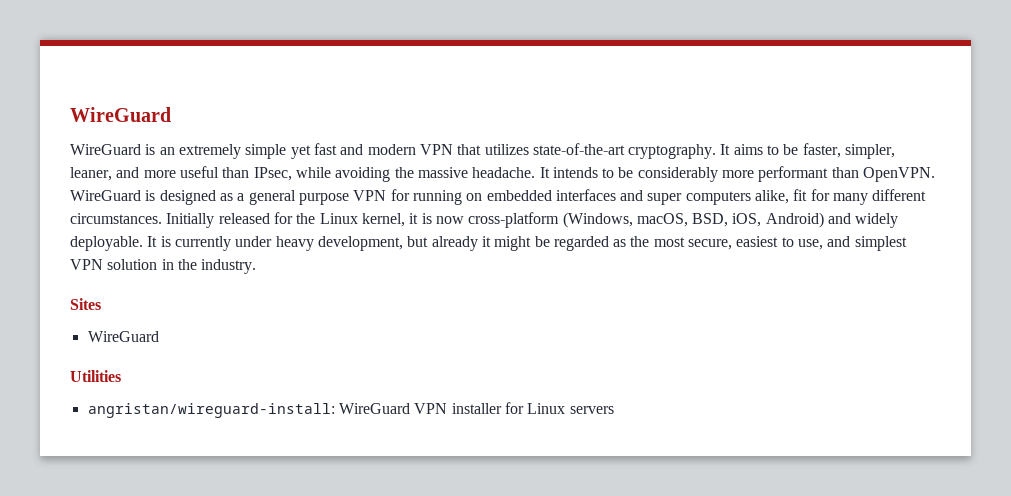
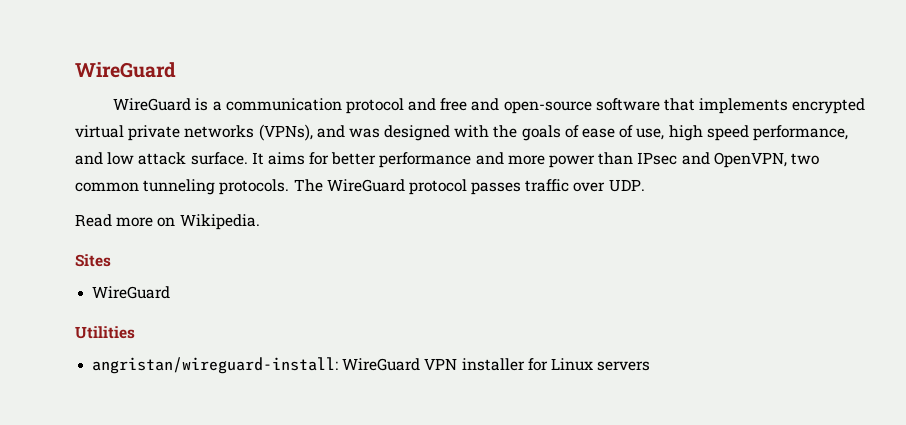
[159,143,896,159] [70,166,936,182] [70,189,927,205] [70,212,899,228] [70,236,907,251] [70,259,257,274] an extremely simple yet fast and modern VPN that utilizes state-of-the-art cryptography. It aims to be faster, simpler, leaner, and more useful than IPsec, while avoiding the massive headache. It intends to be considerably more performant than OpenVPN. WireGuard is designed as a general purpose VPN for running on embedded interfaces and super computers alike, fit for many different circumstances. Initially released for the Linux kernel, it is now cross-platform (Windows, macOS, BSD, iOS, Android) and widely deployable. It is currently under heavy development, but already it might be regarded as the most secure, easiest to use, and simplest VPN solution in the industry. -> [212,98,866,114] [75,124,848,141] [75,152,819,168] [75,179,645,195] [75,214,260,230] a communication protocol and free and open-source software that implements encrypted virtual private networks (VPNs), and was designed with the goals of ease of use, high speed performance, and low attack surface. It aims for better performance and more power than IPsec and OpenVPN, two common tunneling protocols. The WireGuard protocol passes traffic over UDP. // Read more on Wikipedia.

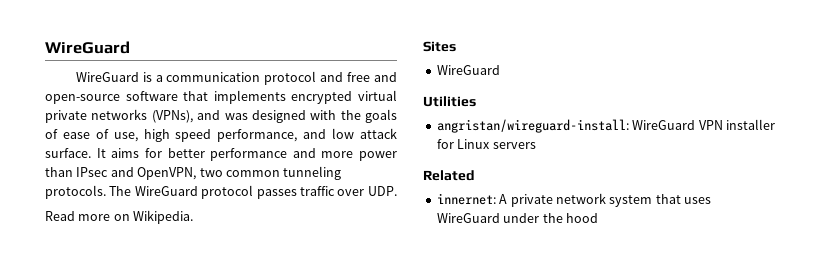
(651, 366) none -> [423,170,475,181] [436,193,711,207] [436,213,598,223] // Related // innernet: A private network system that uses WireGuard under the hood

